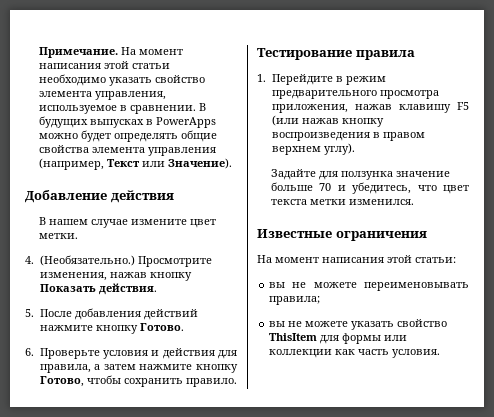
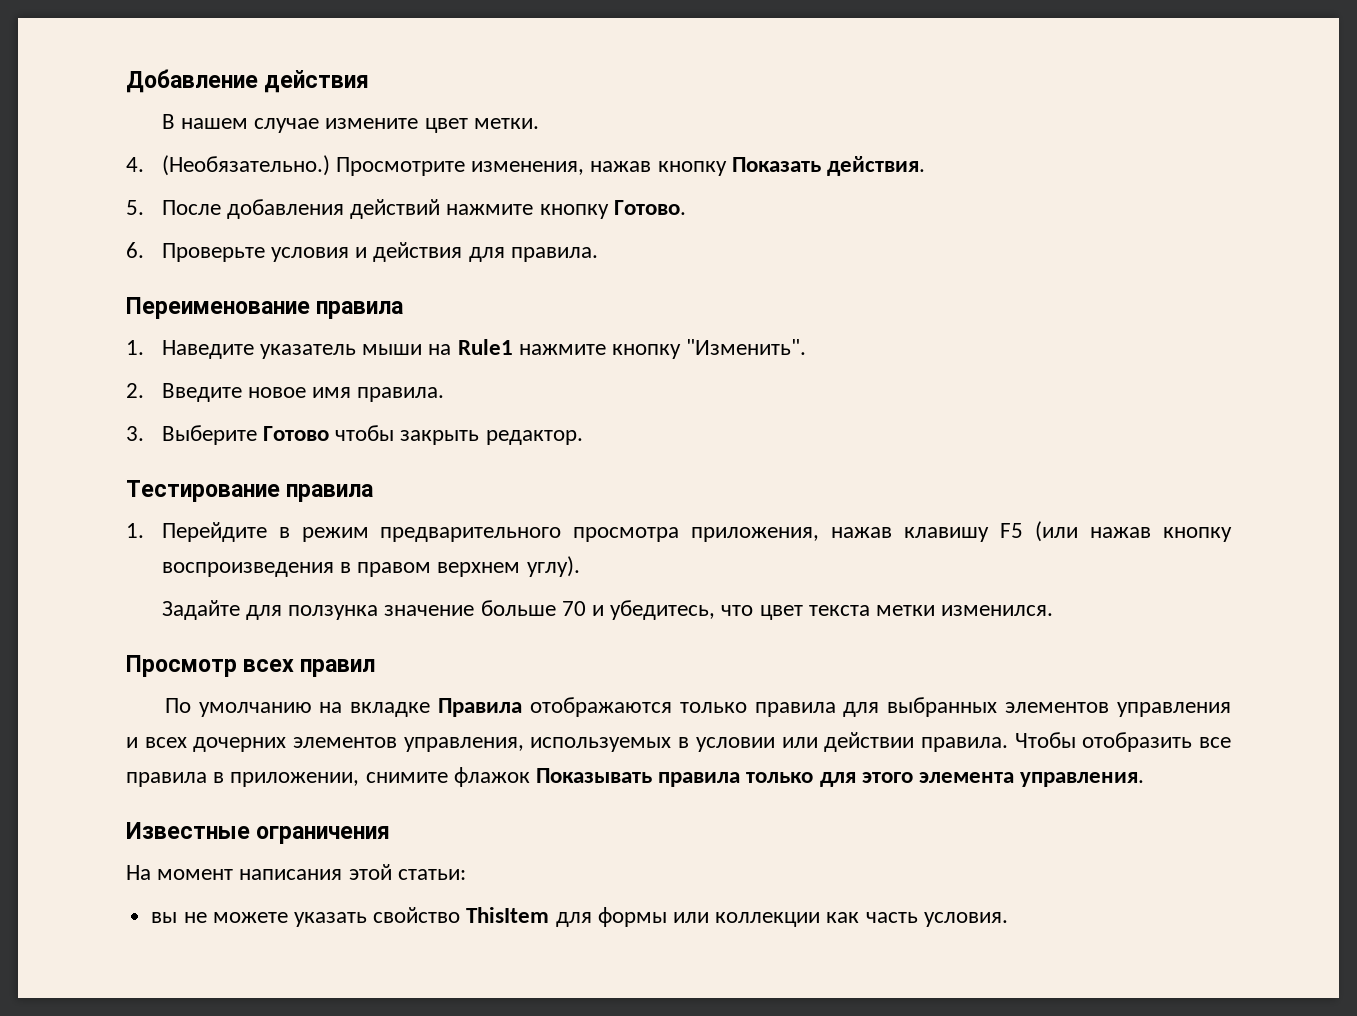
[38,47,183,58] [38,61,170,69] [38,74,205,86] [38,91,166,100] [38,103,206,114] [38,116,216,128] [38,130,217,142] [38,145,216,156] [38,158,232,170] Примечание. На момент написания этой статьи необходимо указать свойство элемента управления, используемое в сравнении. В будущих выпусках в PowerApps можно будет определять общие свойства элемента управления (например, Текст или Значение). // -> (126, 81) none
[39,364,238,373] [39,375,237,387] правила, а затем нажмите кнопку Готово, чтобы сохранить правило. -> [510,247,598,262] [126,297,404,319] [126,339,807,359] [126,383,445,402] [126,425,583,445] правила. // Переименование правила // 1. Наведите указатель мыши на Rule1 нажмите кнопку "Изменить". // 2. Введите новое имя правила. // 3. Выберите Готово чтобы закрыть редактор.
(414, 202) none -> [126,655,376,677] [164,697,1231,717] [126,732,1232,752] [126,767,1145,787] // Просмотр всех правил // По умолчанию на вкладке Правила отображаются только правила для выбранных элементов управления и всех дочерних элементов управления, используемых в условии или действии правила. Чтобы отобразить все правила в приложении, снимите флажок Показывать правила только для этого элемента управления.
[269,282,469,291] [269,296,321,305] // вы не можете переименовывать правила; -> (466, 874) none

